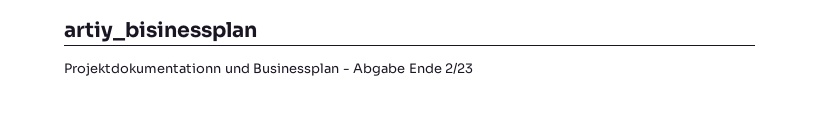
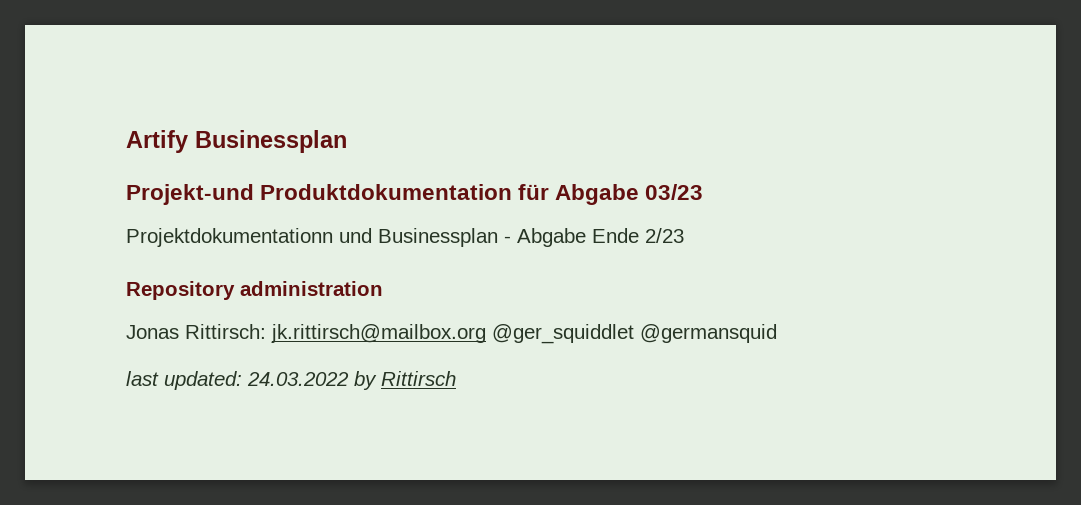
[64,21,257,42] artiy_bisinessplan -> [126,130,347,153] [126,184,704,205] Artify Businessplan // Projekt-und Produktdokumentation für Abgabe 03/23
(474, 68) none -> [126,281,383,300] [126,324,777,344] [126,371,456,390] // Repository administration // Jonas Rittirsch: jk.rittirsch@mailbox.org @ger_squiddlet @germansquid // last updated: 24.03.2022 by Rittirsch

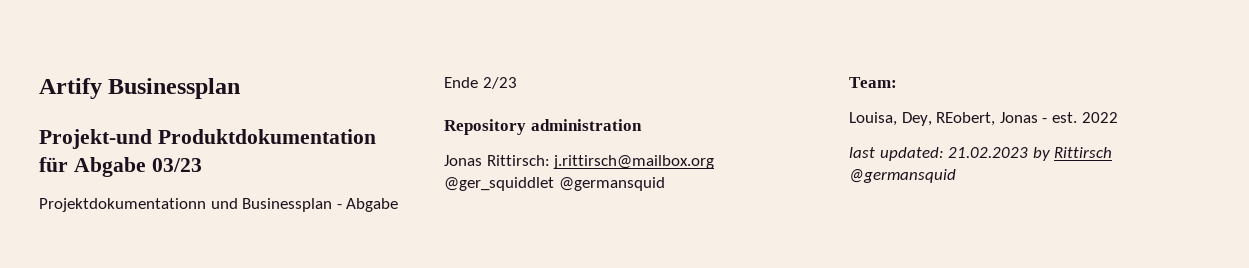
[271,324,486,343] jk.rittirsch@mailbox.org -> [553,155,715,169] j.rittirsch@mailbox.org
(777, 333) none -> [849,77,897,88] [849,112,1118,126] // Team: // Louisa, Dey, REobert, Jonas - est. 2022
[247,372,349,386] 24.03.2022 -> [948,147,1029,158] 21.02.2023
(456, 378) none -> [849,169,956,183] @germansquid

